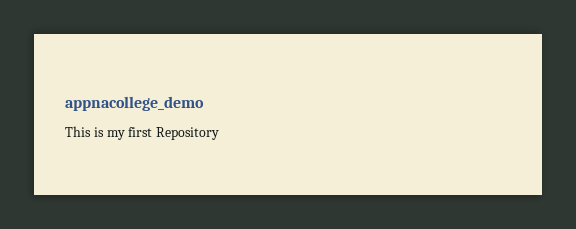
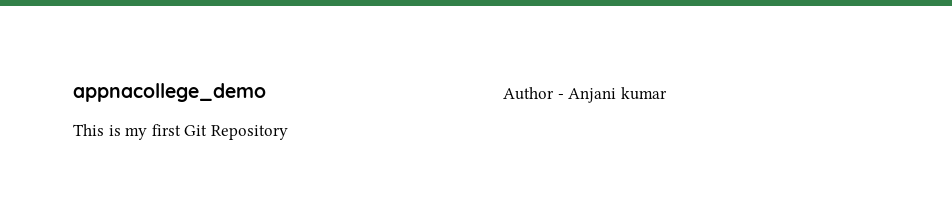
(153, 132) none -> [184,125,208,136] Git
(220, 133) none -> [503,87,667,103] // Author - Anjani kumar

